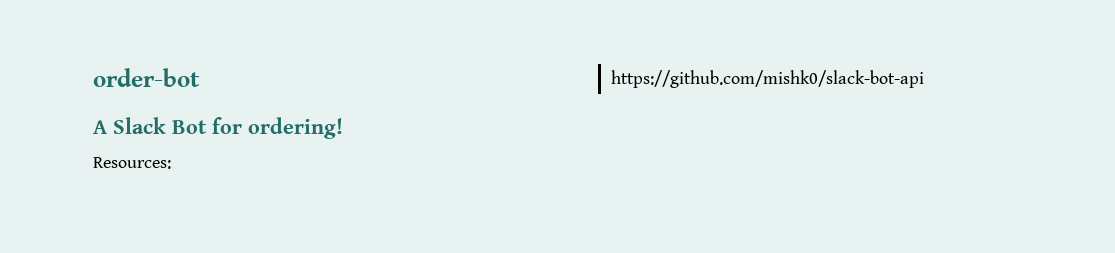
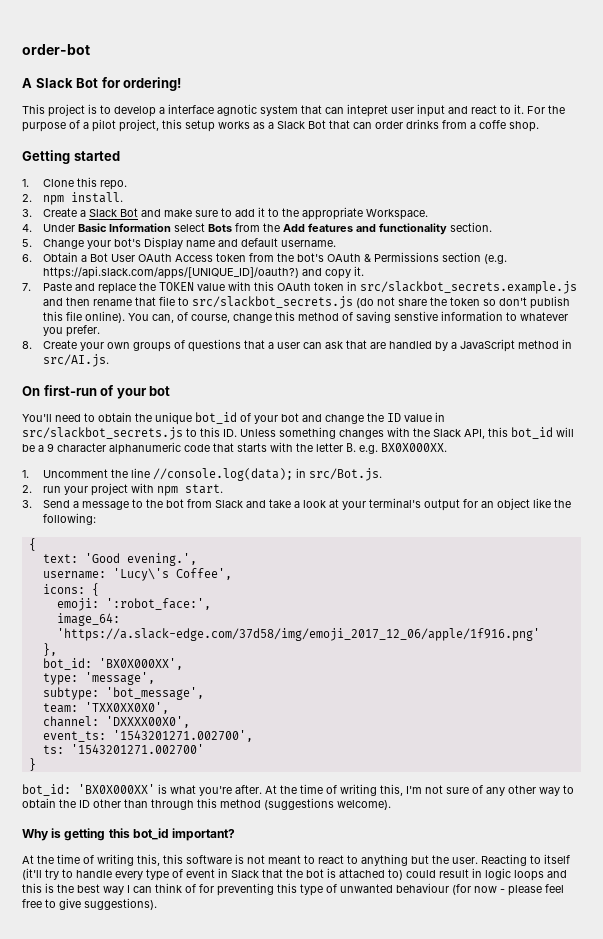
[93,157,171,169] [610,70,924,88] Resources: // https://github.com/mishk0/slack-bot-api -> [22,104,565,117] [22,119,539,132] [22,150,120,164] [22,177,127,190] [22,192,123,205] [22,207,428,220] [22,222,492,235] [22,237,336,250] [22,252,507,264] [42,266,364,279] [22,281,577,294] [42,296,570,309] [42,311,568,323] [42,325,100,337] [22,339,572,352] [42,354,109,367] [22,385,171,399] [22,412,445,425] [22,427,574,440] [22,442,447,455] [22,468,382,481] [22,483,223,496] [22,498,571,511] [42,513,96,525] [28,538,36,551] [42,553,197,566] [42,568,232,581] [42,583,99,596] [56,598,211,611] [56,613,120,626] [56,628,540,641] [42,643,57,656] [42,658,183,670] [42,672,155,685] [42,687,204,700] [42,702,169,714] [42,716,190,728] [42,730,253,742] [42,744,204,755] [28,758,36,771] [22,784,574,796] [22,798,391,810] [22,828,236,841] [22,854,570,866] [22,868,567,881] [22,883,564,896] [22,898,157,910] This project is to develop a interface agnotic system that can intepret user input and react to it. For the purpose of a pilot project, this setup works as a Slack Bot that can order drinks from a coffe shop. // Getting started // 1. Clone this repo. // 2. npm install. // 3. Create a Slack Bot and make sure to add it to the appropriate Workspace. // 4. Under Basic Information select Bots from the Add features and functionality section. // 5. Change your bot's Display name and default username. // 6. Obtain a Bot User OAuth Access token from the bot's OAuth & Permissions section (e.g. https://api.slack.com/apps/[UNIQUE_ID]/oauth?) and copy it. // 7. Paste and replace the TOKEN value with this OAuth token in src/slackbot_secrets.example.js and then rename that file to src/slackbot_secrets.js (do not share the token so don't publish this file online). You can, of course, change this method of saving senstive information to whatever you prefer. // 8. Create your own groups of questions that a user can ask that are handled by a JavaScript method in src/AI.js. // On first-run of your bot // You'll need to obtain the unique bot_id of your bot and change the ID value in src/slackbot_secrets.js to this ID. Unless something changes with the Slack API, this bot_id will be a 9 character alphanumeric code that starts with the letter B. e.g. BX0X000XX. // 1. Uncomment the line //console.log(data); in src/Bot.js. // 2. run your project with npm start. // 3. Send a message to the bot from Slack and take a look at your terminal's output for an object like the following: // { // text: 'Good evening.', // username: 'Lucy\'s Coffee', // icons: { // emoji: ':robot_face:', // image_64: 'https://a.slack-edge.com/37d58/img/emoji_2017_12_06/apple/1f916.png' // }, // bot_id: 'BX0X000XX', // type: 'message', // subtype: 'bot_message', // team: 'TXX0XX0X0', // channel: 'DXXXX00X0', // event_ts: '1543201271.002700', // ts: '1543201271.002700' // } // bot_id: 'BX0X000XX' is what you're after. At the time of writing this, I'm not sure of any other way to obtain the ID other than through this method (suggestions welcome). // Why is getting this bot_id important? // At the time of writing this, this software is not meant to react to anything but the user. Reacting to itself (it'll try to handle every type of event in Slack that the bot is attached to) could result in logic loops and this is the best way I can think of for preventing this type of unwanted behaviour (for now - please feel free to give suggestions).

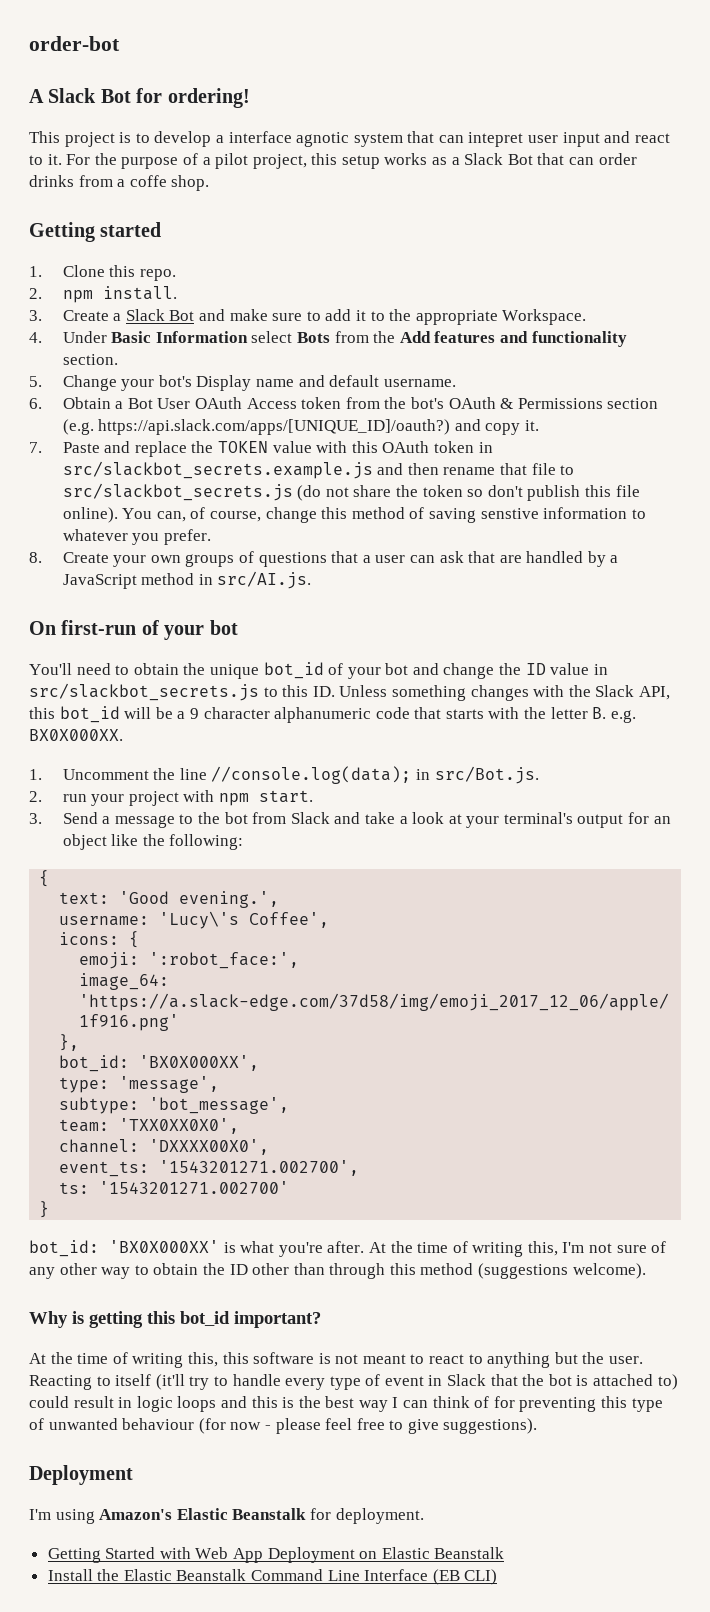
(157, 904) none -> [29,1465,133,1485] [29,1508,424,1524] [47,1547,505,1563] [47,1569,498,1585] // Deployment // I'm using Amazon's Elastic Beanstalk for deployment. // Getting Started with Web App Deployment on Elastic Beanstalk // Install the Elastic Beanstalk Command Line Interface (EB CLI)

